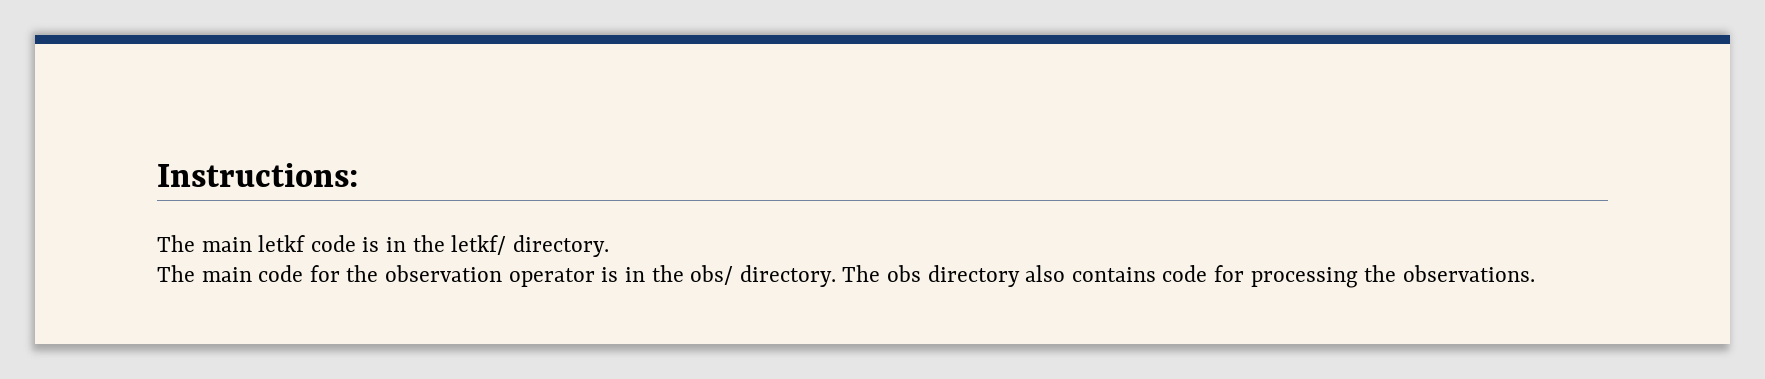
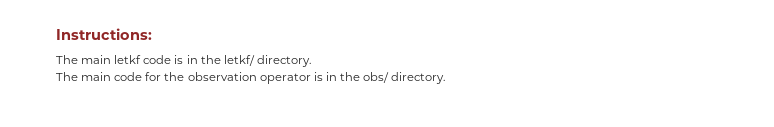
[842,265,1535,288] The obs directory also contains code for processing the observations. -> (446, 78) none

